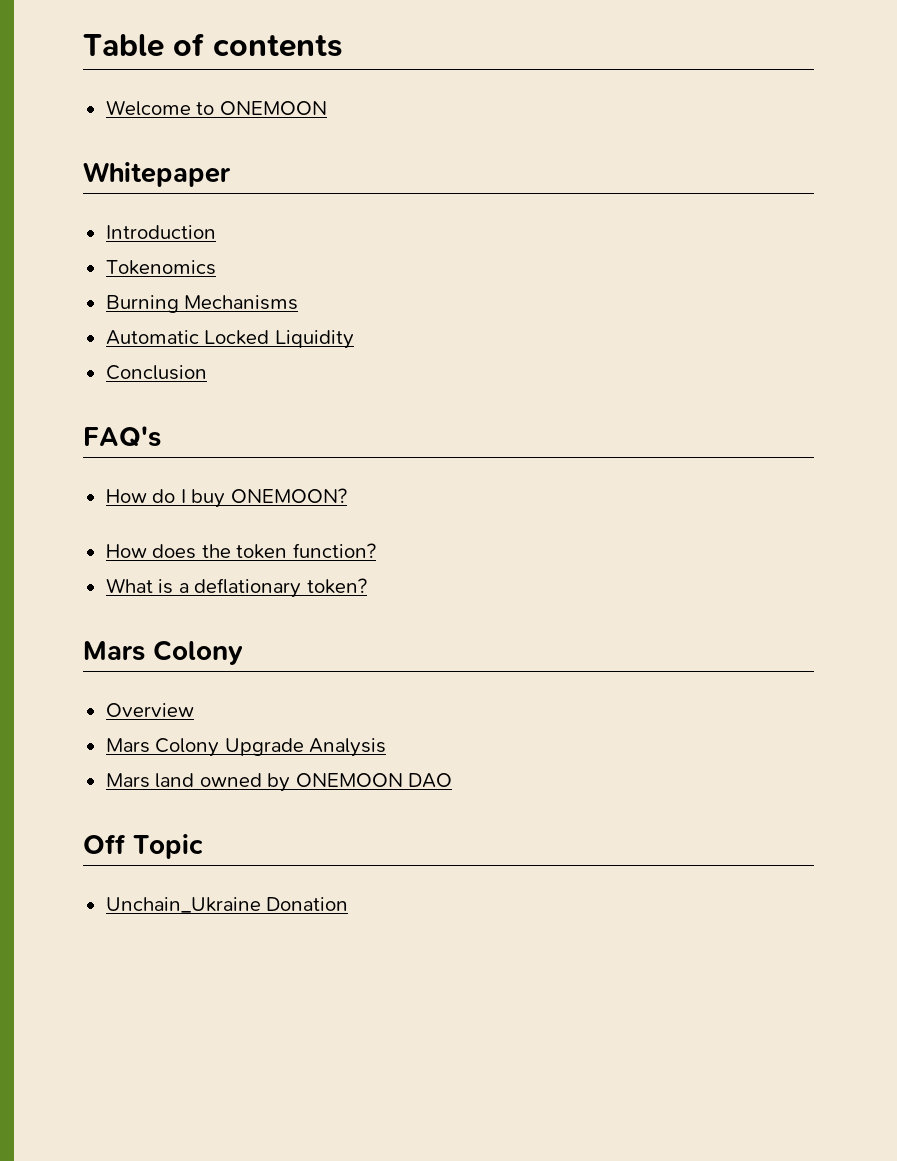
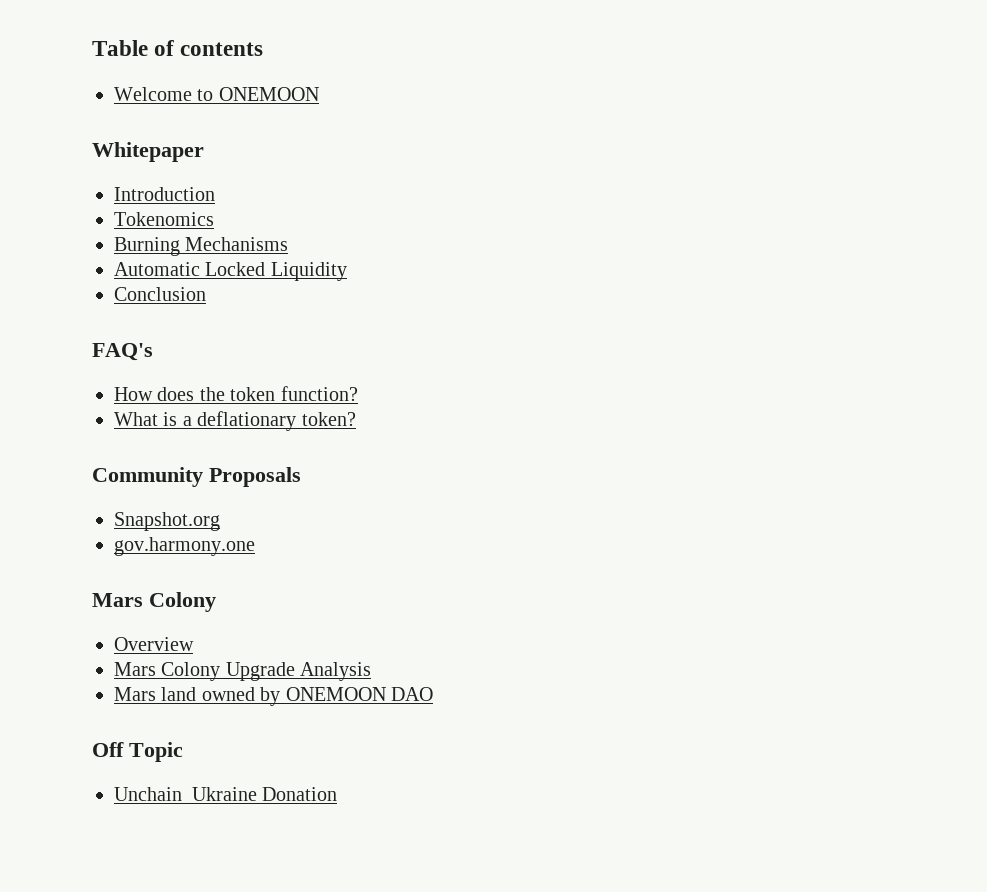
[105,488,347,508] // How do I buy ONEMOON? -> (153, 352) none
(367, 586) none -> [92,467,301,487] [114,512,220,531] [114,537,255,556] // Community Proposals // Snapshot.org // gov.harmony.one

